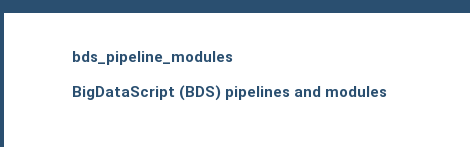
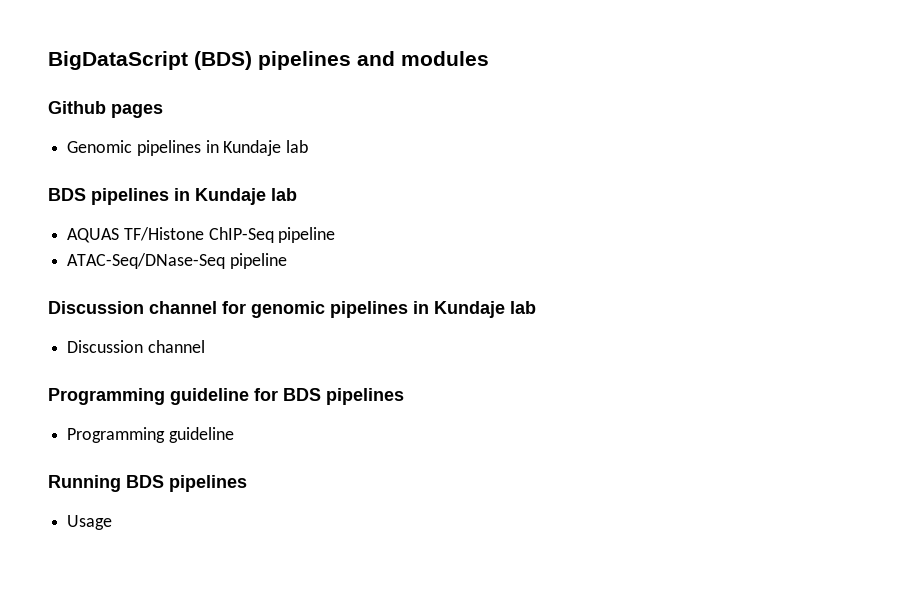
[72,51,233,65] bds_pipeline_modules // -> (48, 60) none
(388, 91) none -> [48,101,163,118] [67,140,309,156] [48,188,297,205] [67,227,336,243] [67,253,287,269] [48,301,536,318] [67,340,205,353] [48,388,404,405] [67,427,234,443] [48,475,247,492] [67,515,113,530] // Github pages // Genomic pipelines in Kundaje lab // BDS pipelines in Kundaje lab // AQUAS TF/Histone ChIP-Seq pipeline // ATAC-Seq/DNase-Seq pipeline // Discussion channel for genomic pipelines in Kundaje lab // Discussion channel // Programming guideline for BDS pipelines // Programming guideline // Running BDS pipelines // Usage

